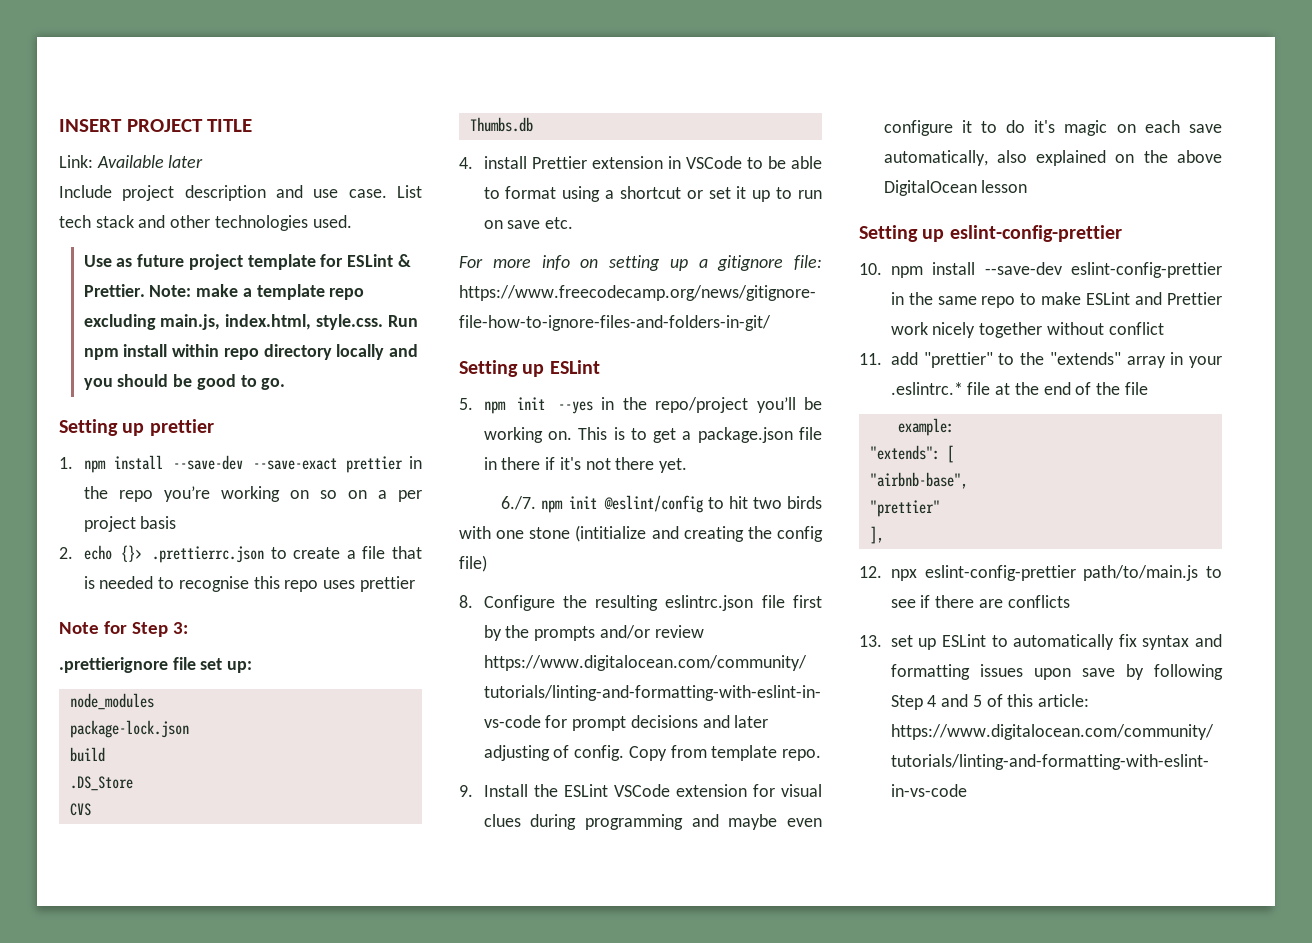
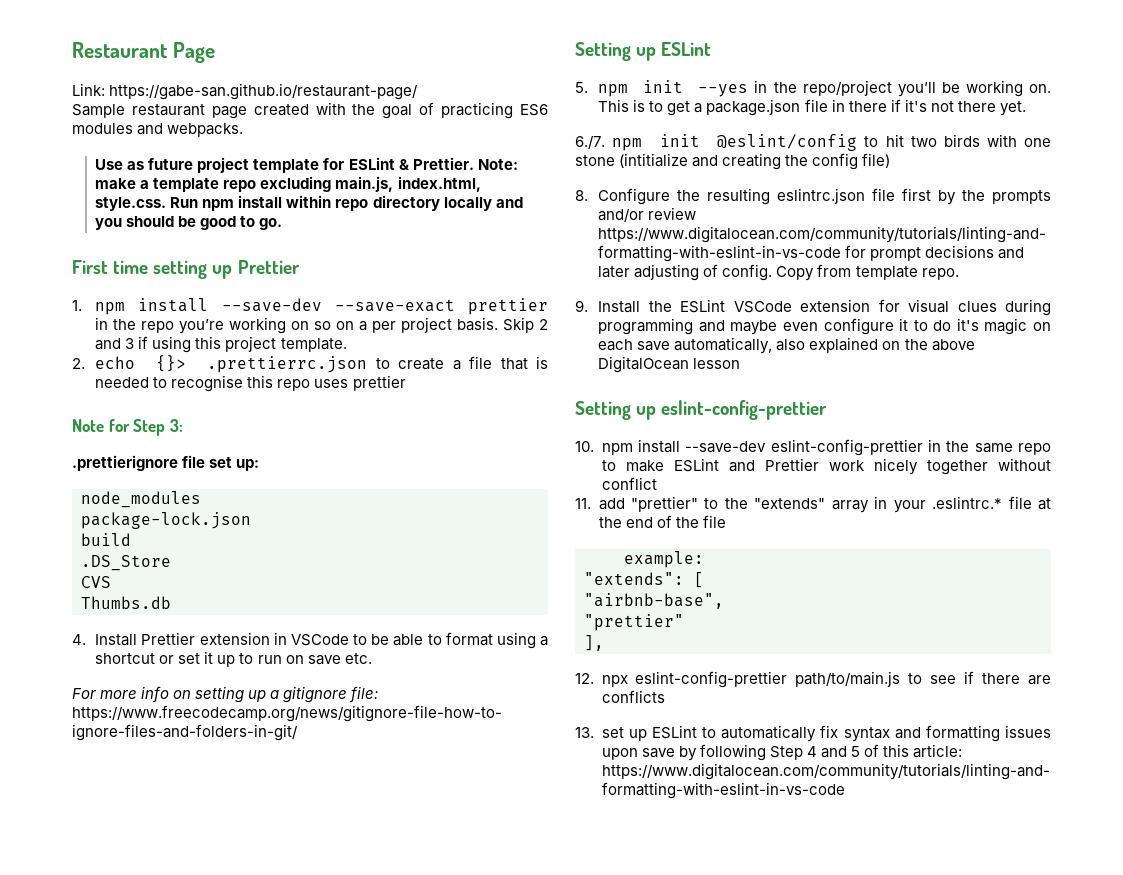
[59,119,253,132] [59,155,204,168] [59,185,422,201] [59,215,352,231] INSERT PROJECT TITLE // Link: Available later // Include project description and use case. List tech stack and other technologies used. -> [72,42,215,63] [72,83,419,100] [72,102,549,119] [72,123,244,137] Restaurant Page // Link: https://gabe-san.github.io/restaurant-page/ // Sample restaurant page created with the goal of practicing ES6 modules and webpacks.
[59,419,214,436] Setting up prettier -> [72,260,300,279] First time setting up Prettier
[140,516,177,529] basis -> [457,317,548,333] [95,336,347,353] basis. Skip 2 and 3 if using this project template.
[483,156,527,169] install -> [95,634,138,646] Install

